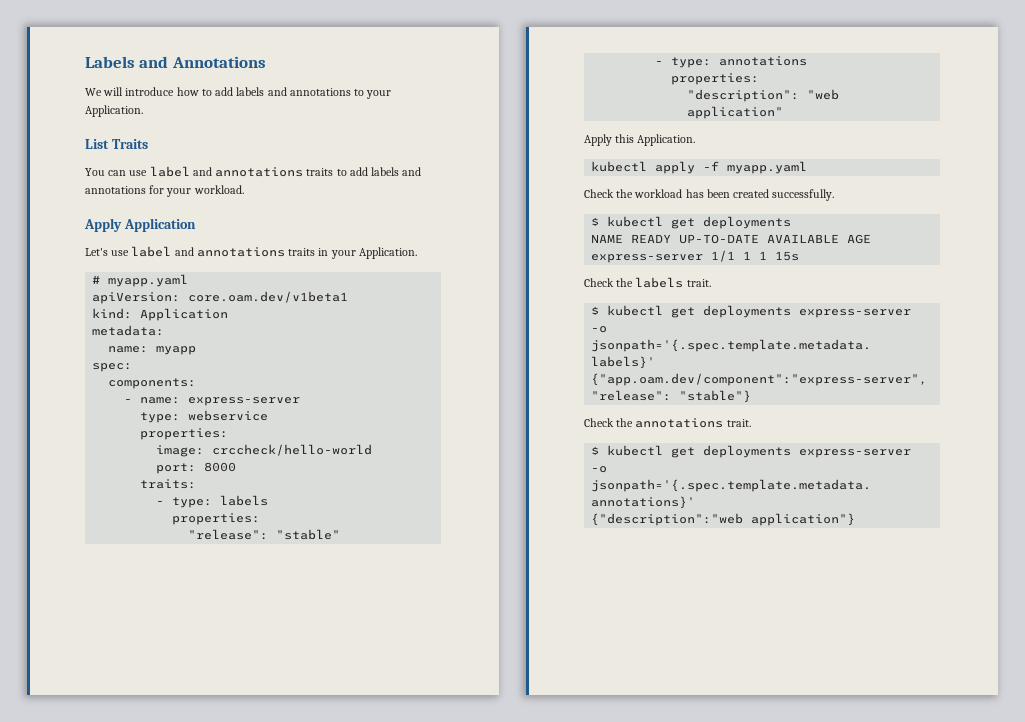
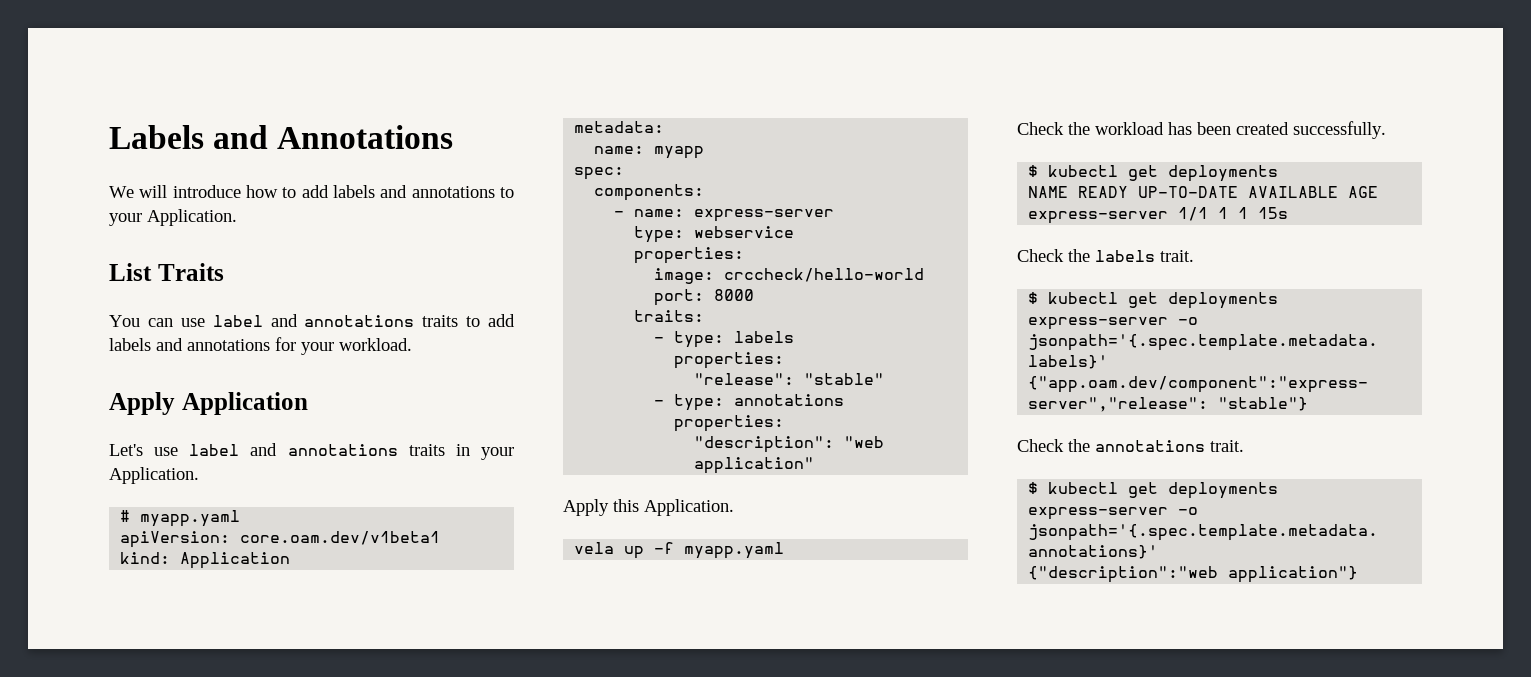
[591,161,696,174] kubectl apply -> [574,542,645,559] vela up

